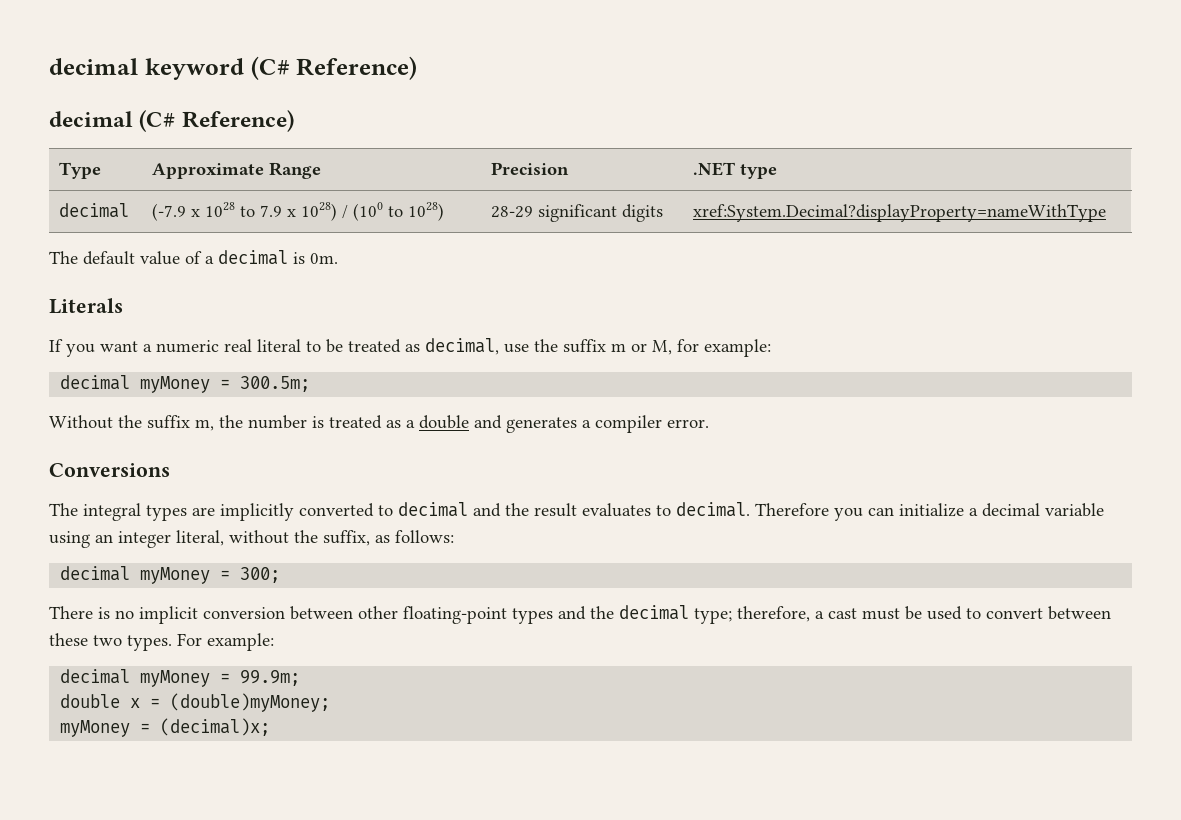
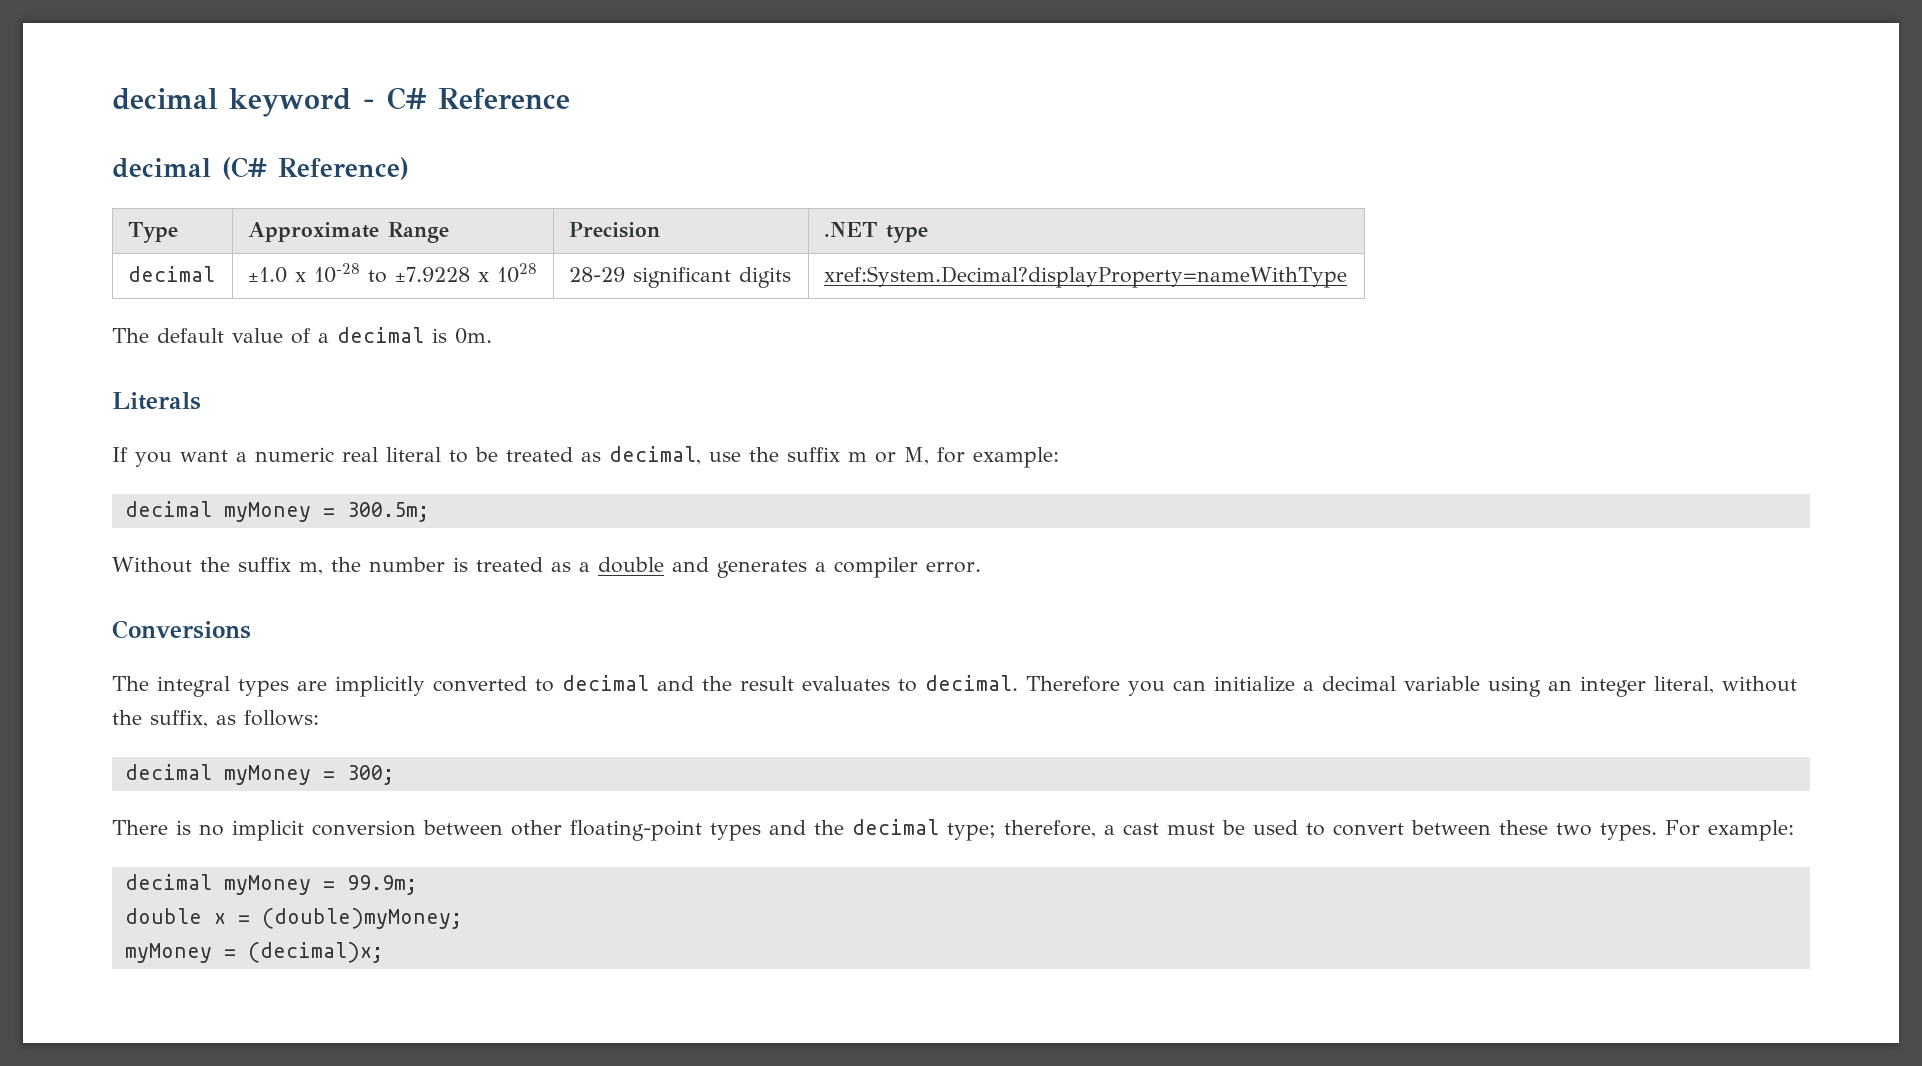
[250,56,418,80] (C# Reference) -> [362,87,570,110] - C# Reference
[152,202,445,221] (-7.9 x 1028 to 7.9 x 1028) / (100 to 1028) -> [248,263,538,283] ±1.0 x 10-28 to ±7.9228 x 1028

